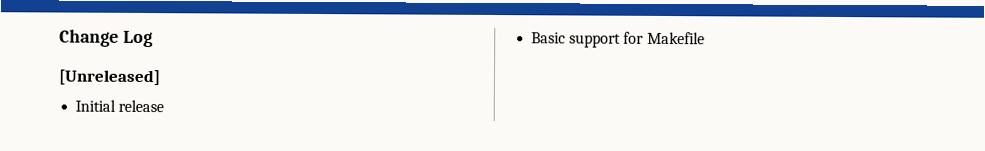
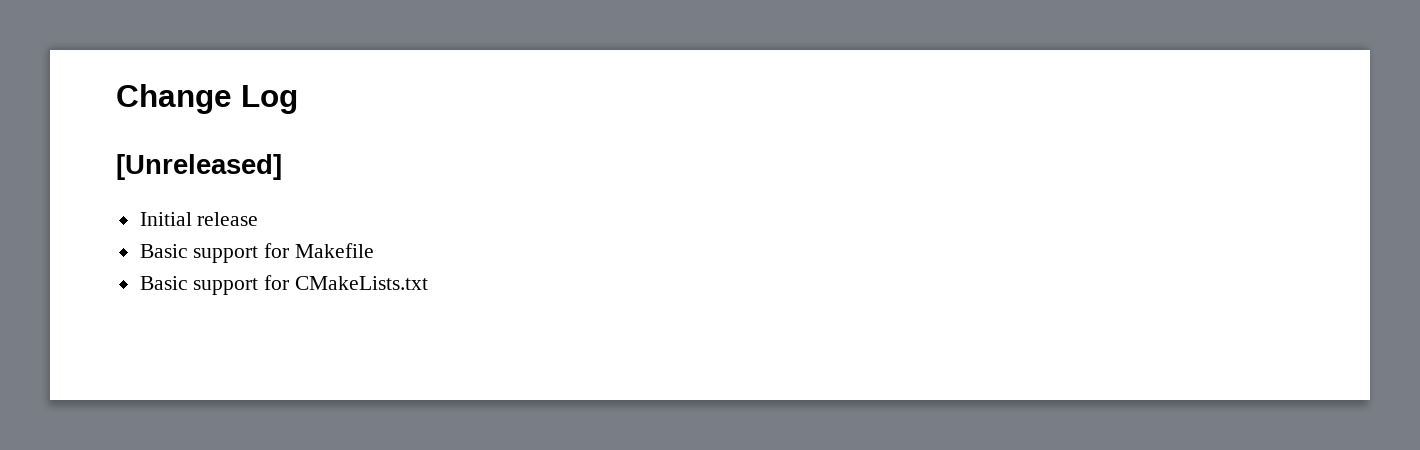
(705, 38) none -> [139,275,429,295] // Basic support for CMakeLists.txt

